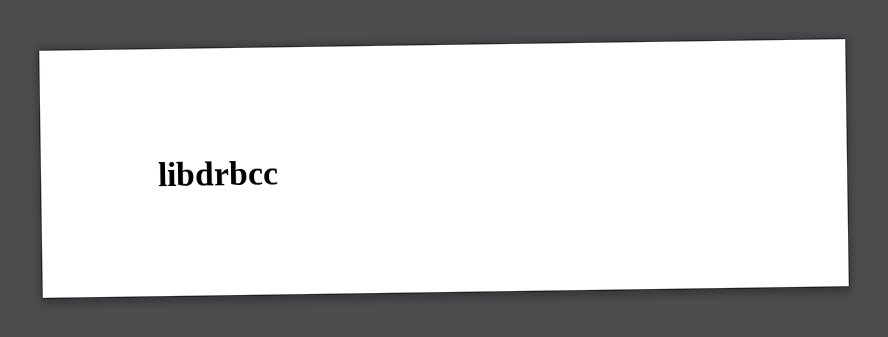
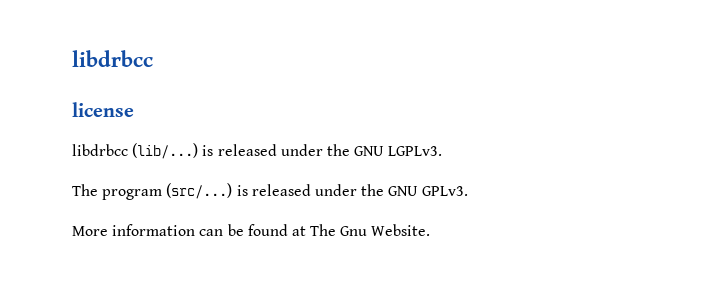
[157,160,279,187] libdrbcc -> [72,50,153,67] [72,102,134,117] [72,143,443,159] [72,183,469,200] [72,224,431,236] libdrbcc // license // libdrbcc (lib/...) is released under the GNU LGPLv3. // The program (src/...) is released under the GNU GPLv3. // More information can be found at The Gnu Website.

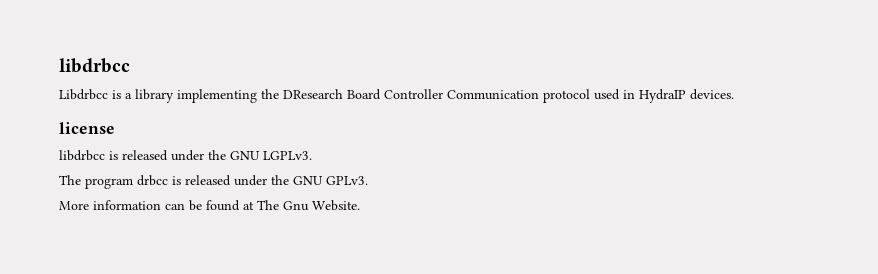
[72,50,153,67] libdrbcc -> [59,58,130,73] [59,89,734,103] libdrbcc // Libdrbcc is a library implementing the DResearch Board Controller Communication protocol used in HydraIP devices.
[132,143,199,159] (lib/...) -> (105, 155) none
[166,183,233,199] (src/...) -> [137,175,168,186] drbcc

